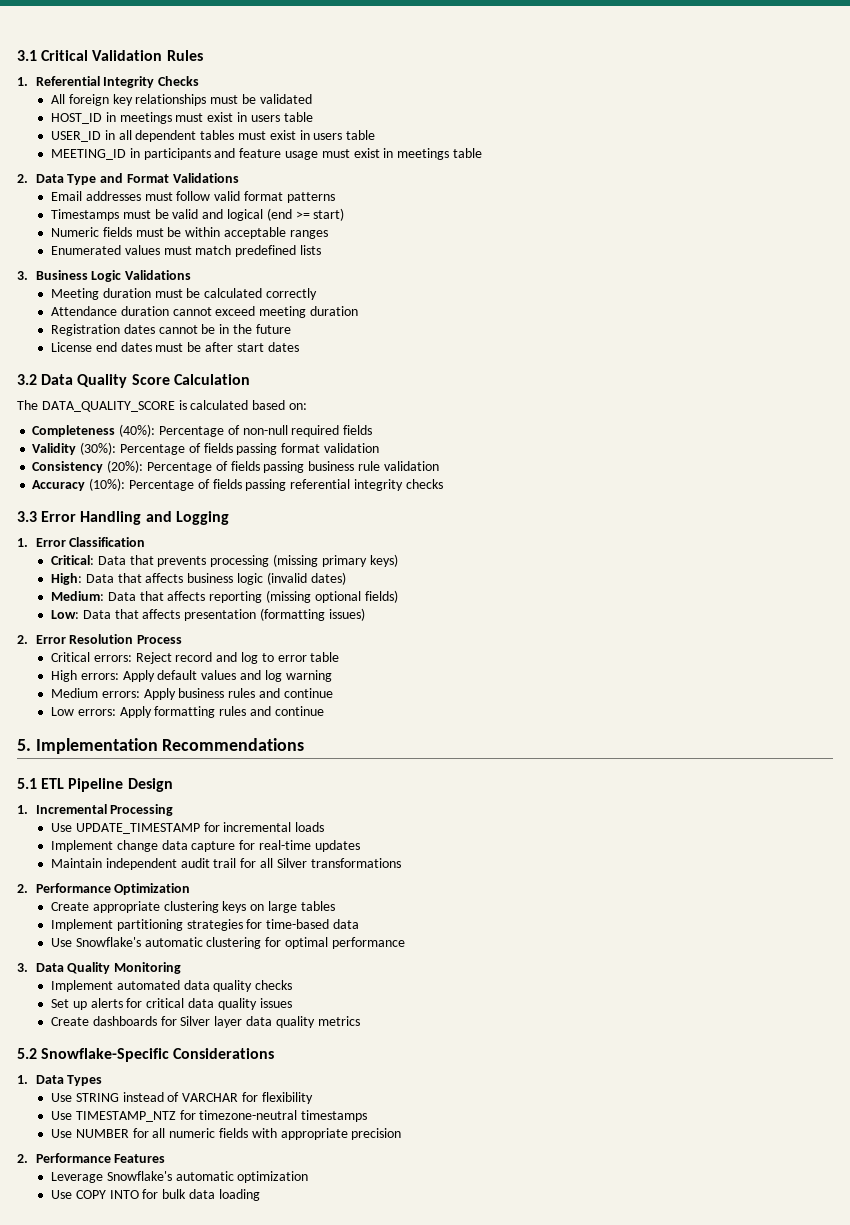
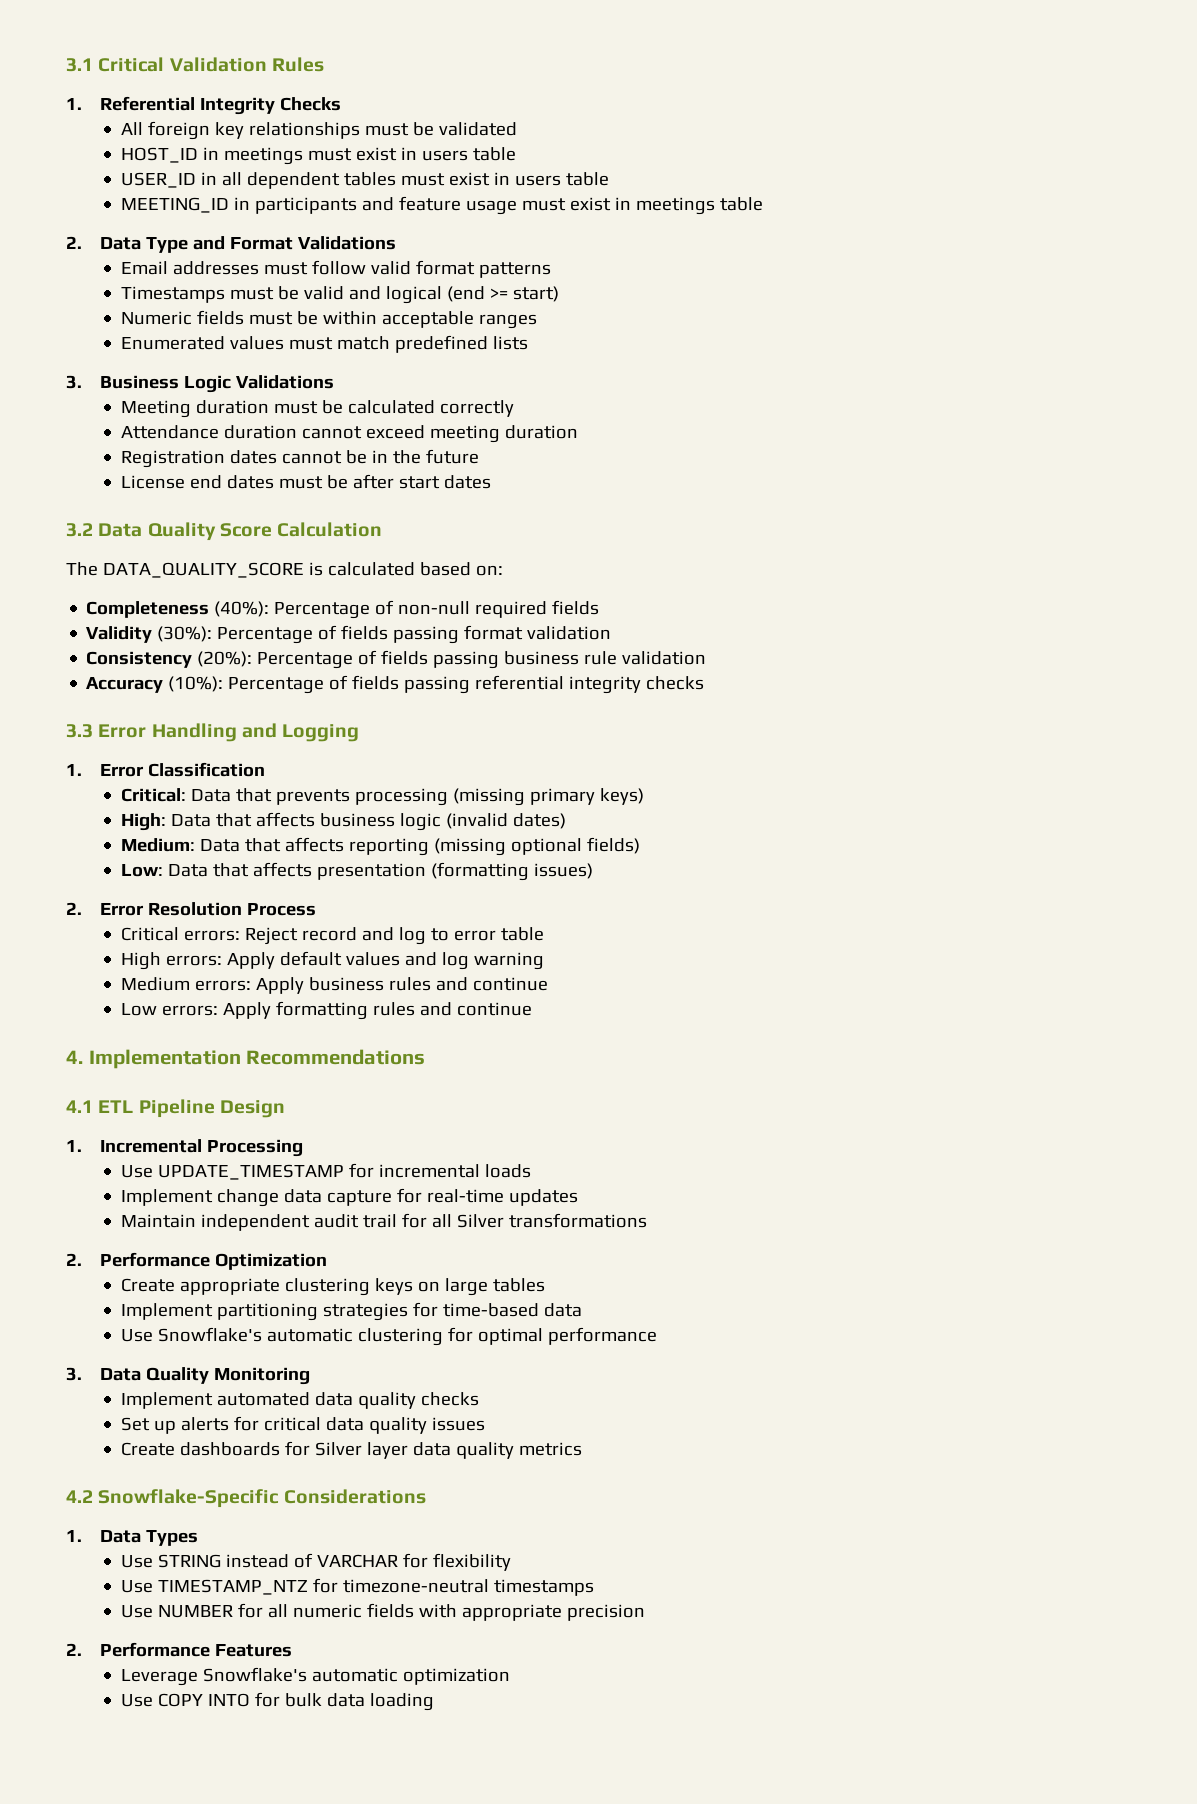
[17,739,31,751] 5. -> [66,1050,83,1064] 4.
[17,778,37,789] 5.1 -> [66,1100,93,1113] 4.1
[17,1048,37,1059] 5.2 -> [66,1490,93,1503] 4.2

